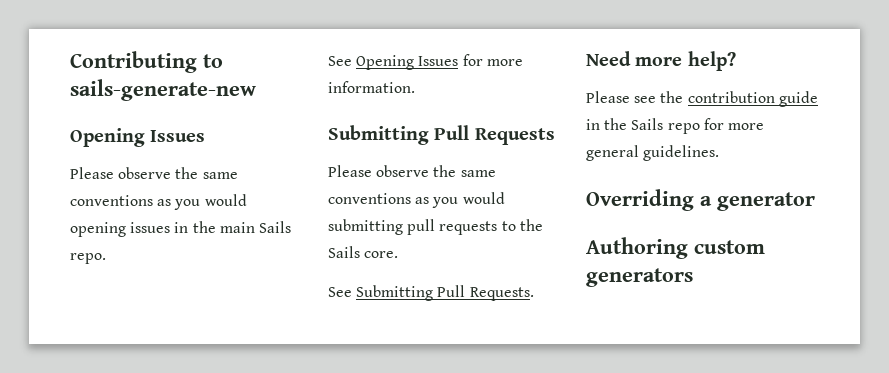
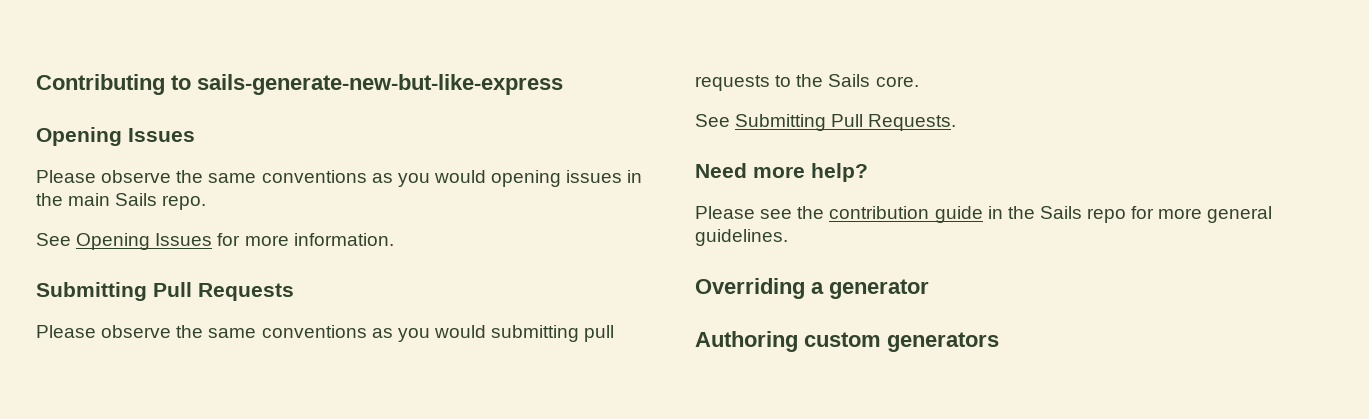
[70,79,256,101] sails-generate-new -> [197,74,563,95] sails-generate-new-but-like-express

